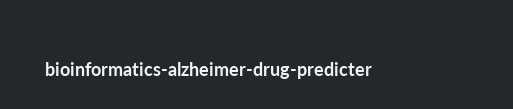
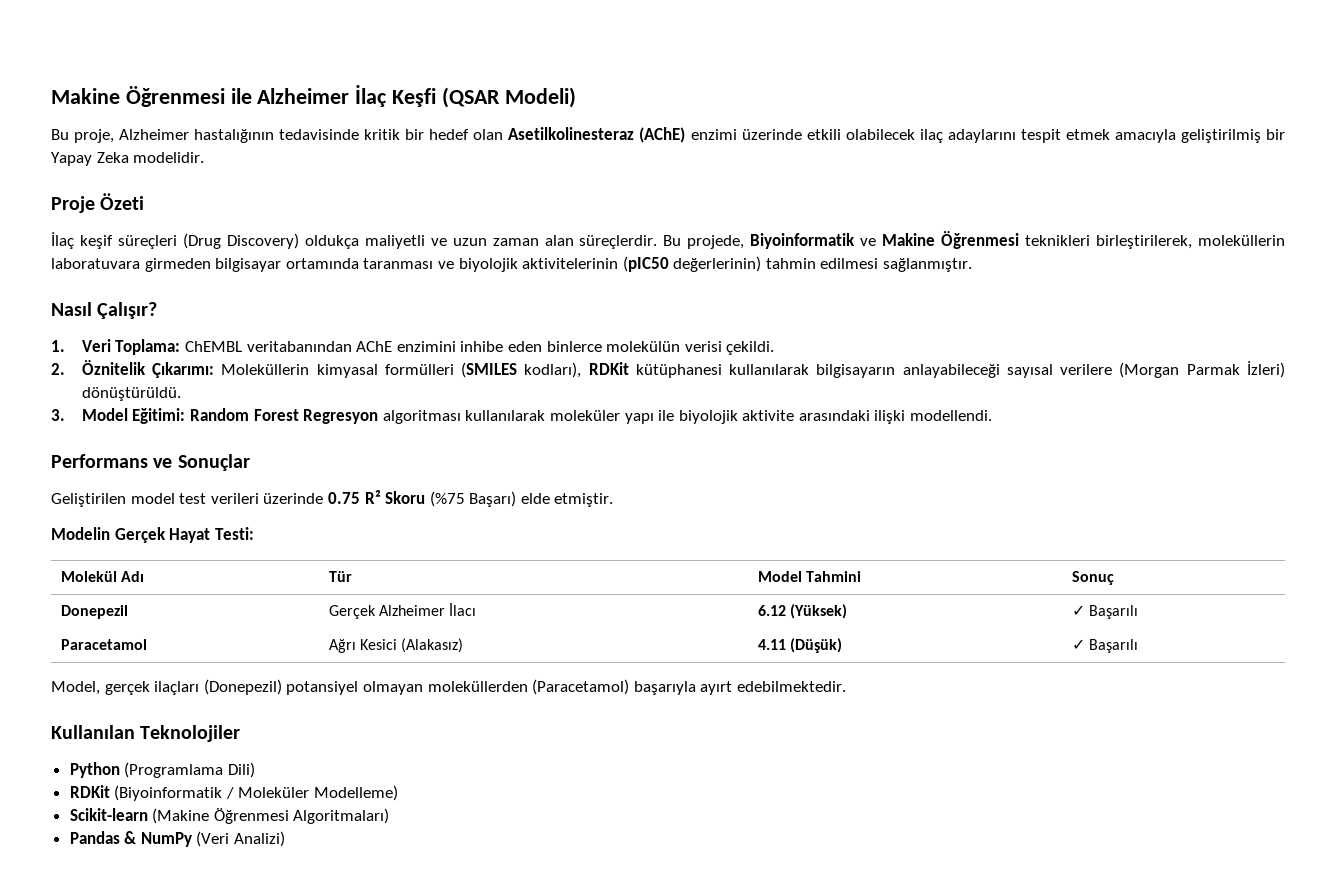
[45,62,372,79] bioinformatics-alzheimer-drug-predicter -> [51,85,576,108] [51,127,1285,143] [51,152,205,166] [51,193,145,213] [51,231,1286,249] [51,256,973,272] [51,302,158,319] [51,339,775,355] [51,360,1286,378] [81,387,181,401] [51,408,993,424] [51,454,250,471] [51,490,614,507] [51,527,254,543] [60,571,144,582] [328,571,352,582] [757,571,861,582] [1071,571,1114,585] [60,605,128,619] [328,603,476,619] [757,604,847,619] [1071,605,1138,619] [60,639,147,650] [328,638,463,653] [757,638,842,653] [1071,639,1138,653] [51,679,846,695] [51,725,241,742] [69,762,255,778] [69,785,399,801] [69,808,390,824] [69,831,286,847] Makine Öğrenmesi ile Alzheimer İlaç Keşfi (QSAR Modeli) // Bu proje, Alzheimer hastalığının tedavisinde kritik bir hedef olan Asetilkolinesteraz (AChE) enzimi üzerinde etkili olabilecek ilaç adaylarını tespit etmek amacıyla geliştirilmiş bir Yapay Zeka modelidir. // Proje Özeti // İlaç keşif süreçleri (Drug Discovery) oldukça maliyetli ve uzun zaman alan süreçlerdir. Bu projede, Biyoinformatik ve Makine Öğrenmesi teknikleri birleştirilerek, moleküllerin laboratuvara girmeden bilgisayar ortamında taranması ve biyolojik aktivitelerinin (pIC50 değerlerinin) tahmin edilmesi sağlanmıştır. // Nasıl Çalışır? // 1. Veri Toplama: ChEMBL veritabanından AChE enzimini inhibe eden binlerce molekülün verisi çekildi. // 2. Öznitelik Çıkarımı: Moleküllerin kimyasal formülleri (SMILES kodları), RDKit kütüphanesi kullanılarak bilgisayarın anlayabileceği sayısal verilere (Morgan Parmak İzleri) dönüştürüldü. // 3. Model Eğitimi: Random Forest Regresyon algoritması kullanılarak moleküler yapı ile biyolojik aktivite arasındaki ilişki modellendi. // Performans ve Sonuçlar // Geliştirilen model test verileri üzerinde 0.75 R² Skoru (%75 Başarı) elde etmiştir. // Modelin Gerçek Hayat Testi: // Molekül Adı | Tür | Model Tahmini | Sonuç // Donepezil | Gerçek Alzheimer İlacı | 6.12 (Yüksek) | ✓ Başarılı // Paracetamol | Ağrı Kesici (Alakasız) | 4.11 (Düşük) | ✓ Başarılı // Model, gerçek ilaçları (Donepezil) potansiyel olmayan moleküllerden (Paracetamol) başarıyla ayırt edebilmektedir. // Kullanılan Teknolojiler // Python (Programlama Dili) // RDKit (Biyoinformatik / Moleküler Modelleme) // Scikit-learn (Makine Öğrenmesi Algoritmaları) // Pandas & NumPy (Veri Analizi)

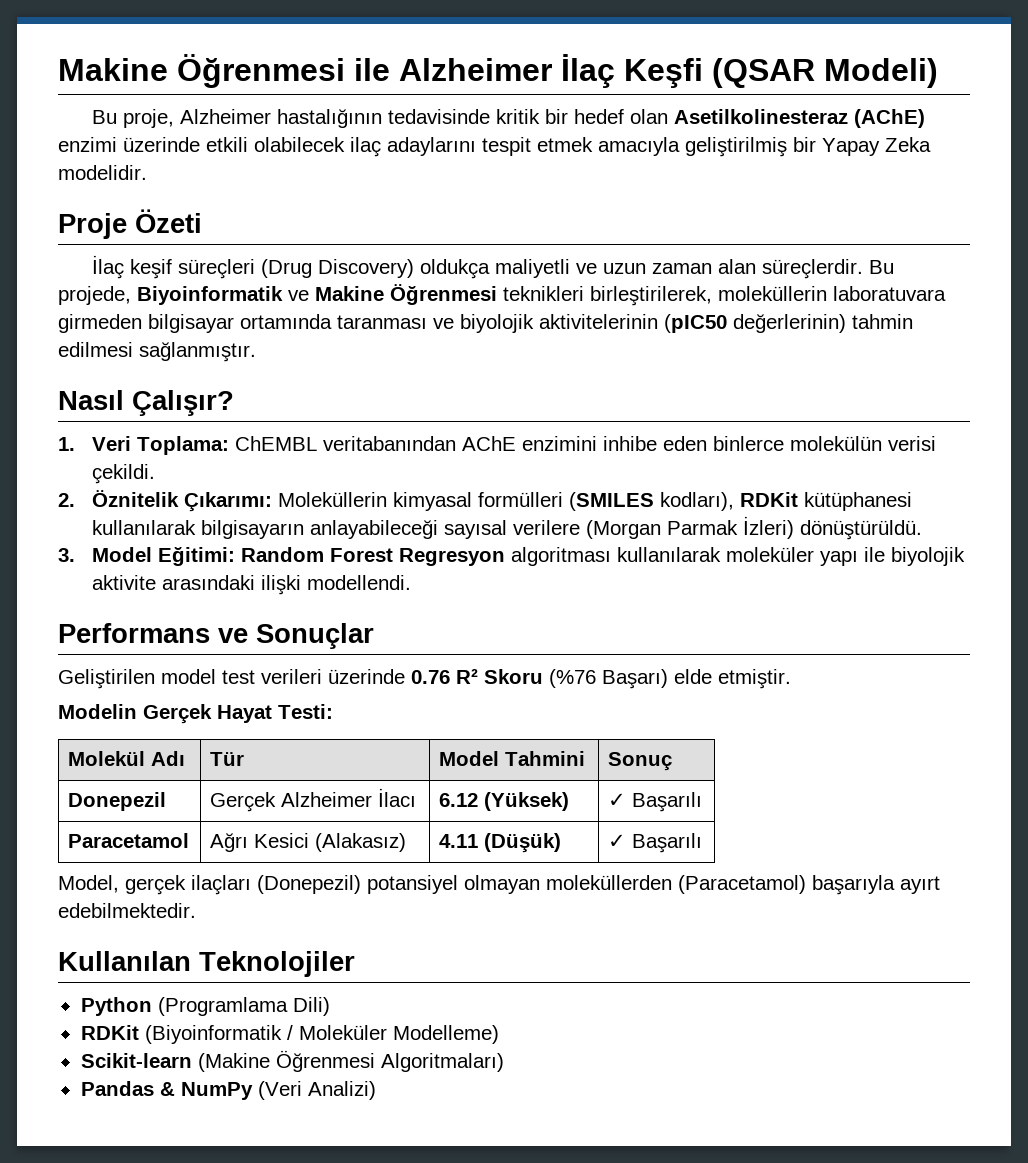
[327,492,360,504] 0.75 -> [411,670,450,684] 0.76
[429,491,465,507] (%75 -> [549,669,596,688] (%76

